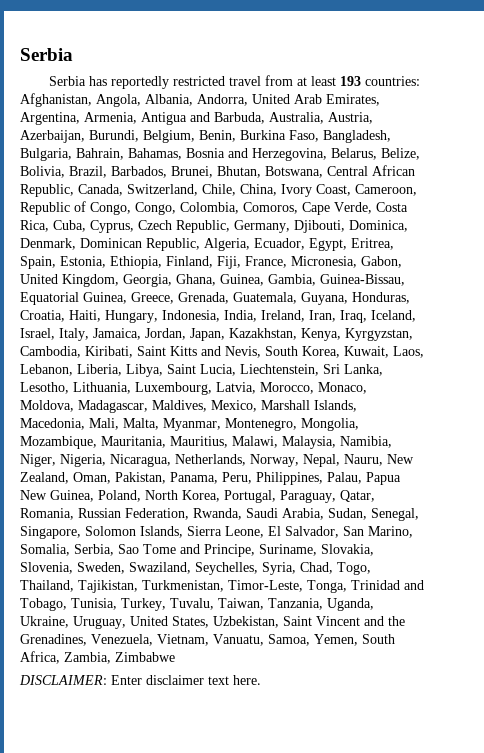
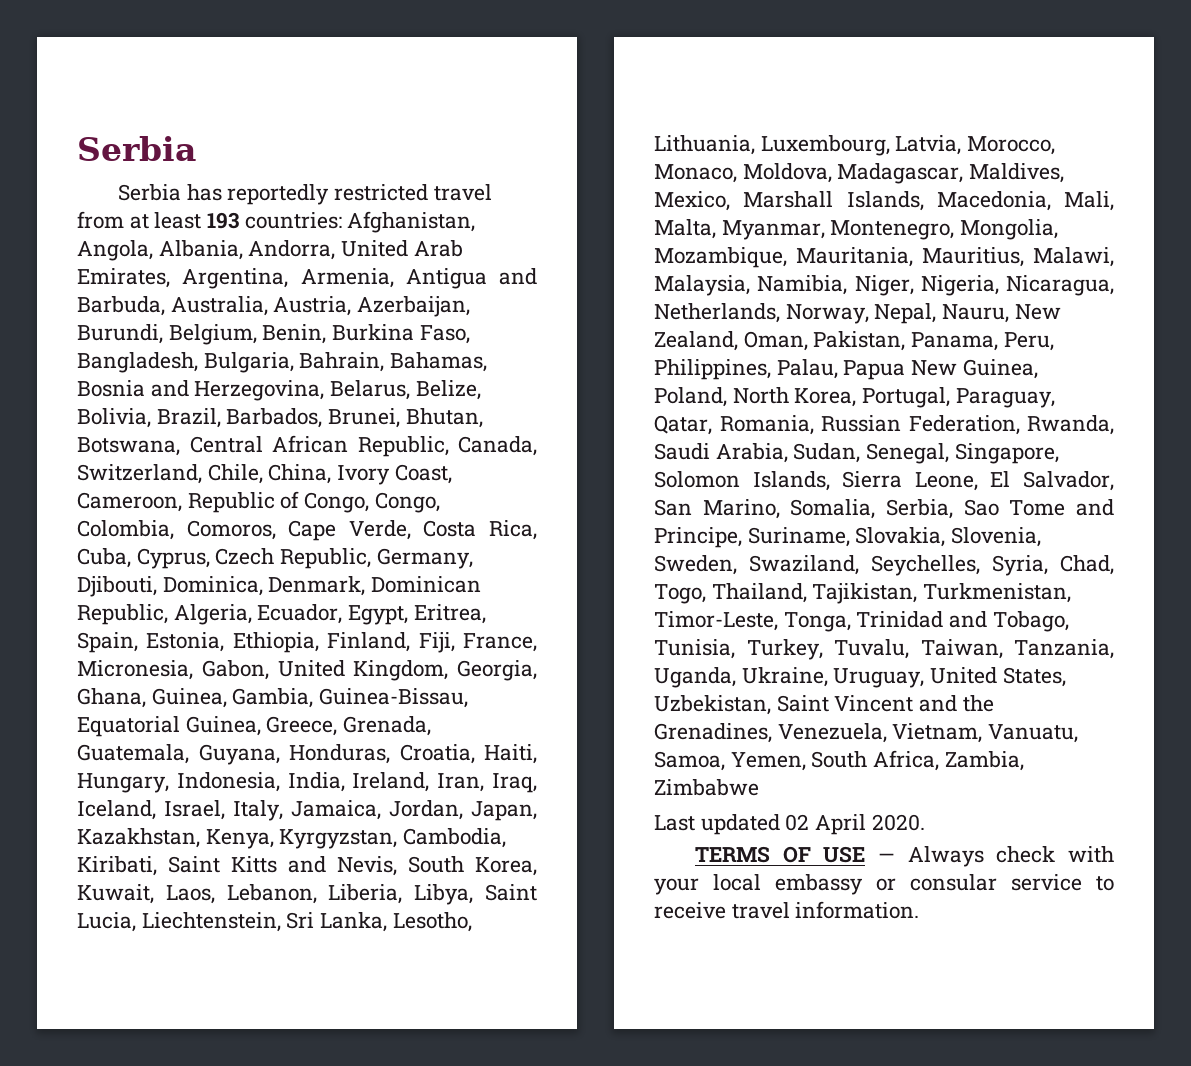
[19,675,261,685] DISCLAIMER: Enter disclaimer text here. -> [654,814,925,835] [694,846,1114,867] [654,874,1114,895] [654,901,920,919] Last updated 02 April 2020. // TERMS OF USE — Always check with your local embassy or consular service to receive travel information.

